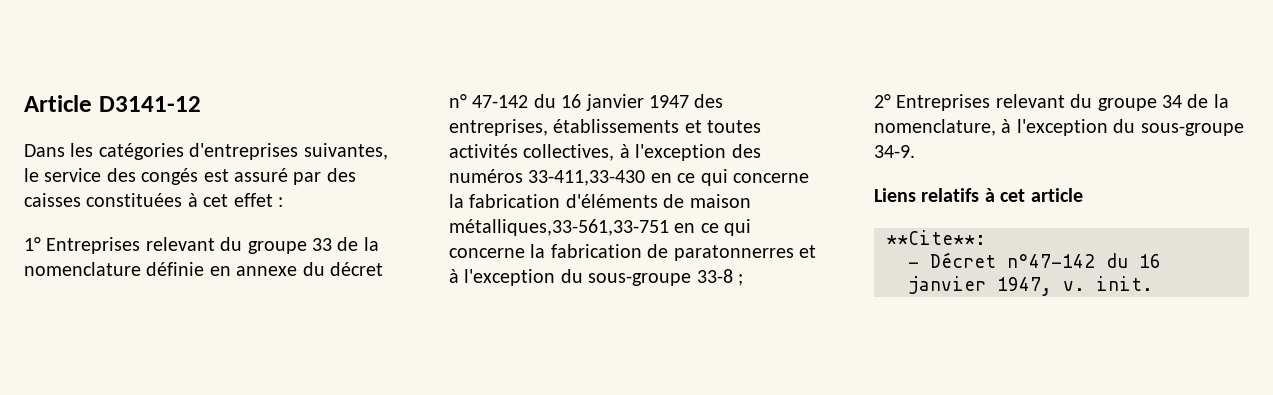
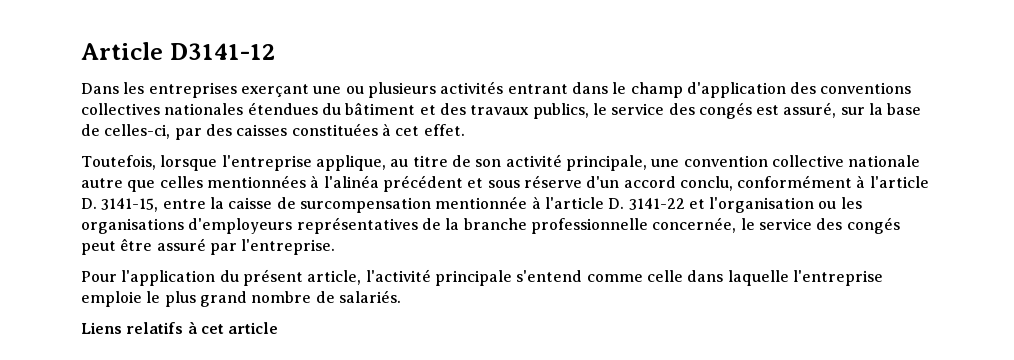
[98,143,388,160] catégories d'entreprises suivantes, -> [148,81,912,98] [81,102,589,119] entreprises exerçant une ou plusieurs activités entrant dans le champ d'application des conventions collectives nationales étendues du bâtiment et des travaux publics,
[234,168,288,182] assuré -> [783,102,922,118] [81,124,171,139] assuré, sur la base de celles-ci,
[233,193,283,207] [24,237,379,254] [24,262,383,276] [449,94,724,111] [449,119,762,136] [449,144,761,161] [449,169,809,186] [449,194,751,208] [449,219,752,236] [449,244,816,261] [449,269,743,286] [874,94,1229,111] [874,119,1244,136] [874,145,915,158] effet : // 1° Entreprises relevant du groupe 33 de la nomenclature définie en annexe du décret n° 47-142 du 16 janvier 1947 des entreprises, établissements et toutes activités collectives, à l'exception des numéros 33-411,33-430 en ce qui concerne la fabrication d'éléments de maison métalliques,33-561,33-751 en ce qui concerne la fabrication de paratonnerres et à l'exception du sous-groupe 33-8 ; // 2° Entreprises relevant du groupe 34 de la nomenclature, à l'exception du sous-groupe 34-9. -> [423,124,465,136] [81,154,921,171] [81,175,929,192] [81,196,862,213] [81,217,900,234] [81,238,336,255] [81,269,883,286] [81,290,401,307] effet. // Toutefois, lorsque l'entreprise applique, au titre de son activité principale, une convention collective nationale autre que celles mentionnées à l'alinéa précédent et sous réserve d'un accord conclu, conformément à l'article D. 3141-15, entre la caisse de surcompensation mentionnée à l'article D. 3141-22 et l'organisation ou les organisations d'employeurs représentatives de la branche professionnelle concernée, le service des congés peut être assuré par l'entreprise. // Pour l'application du présent article, l'activité principale s'entend comme celle dans laquelle l'entreprise emploie le plus grand nombre de salariés.
[886,230,986,245] [908,252,1161,268] [908,276,1153,296] // **Cite**: // - Décret n°47-142 du 16 janvier 1947, v. init. -> (279, 328) none

